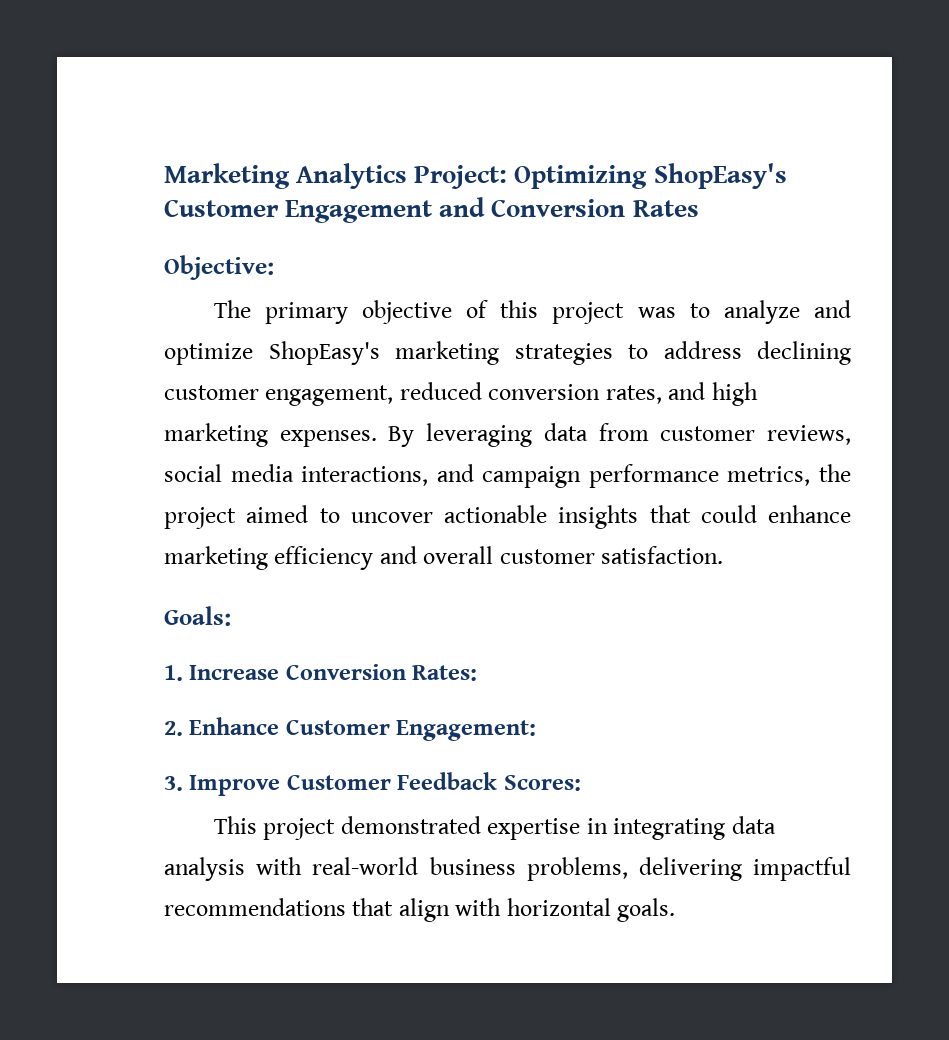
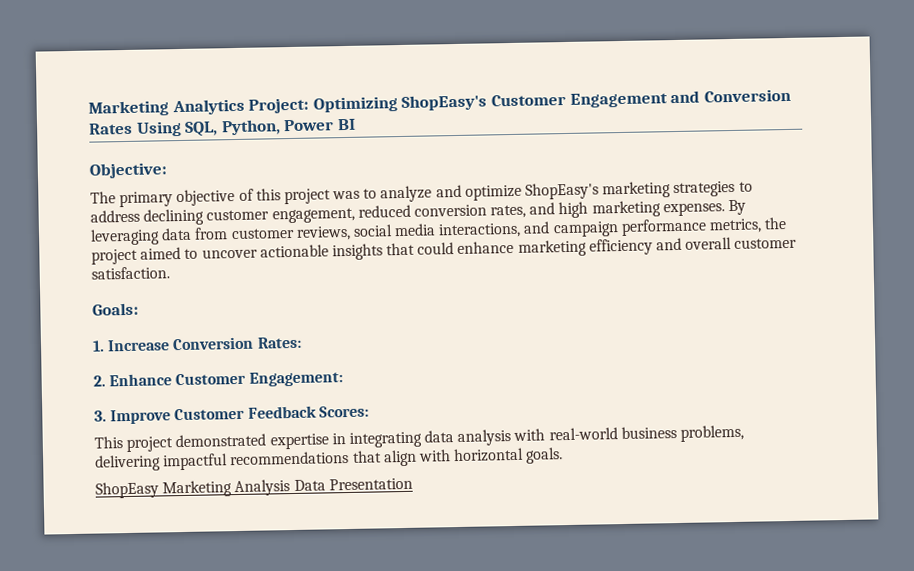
(699, 208) none -> [135,118,356,137] Using SQL, Python, Power BI
(676, 910) none -> [95,477,413,499] // ShopEasy Marketing Analysis Data Presentation

